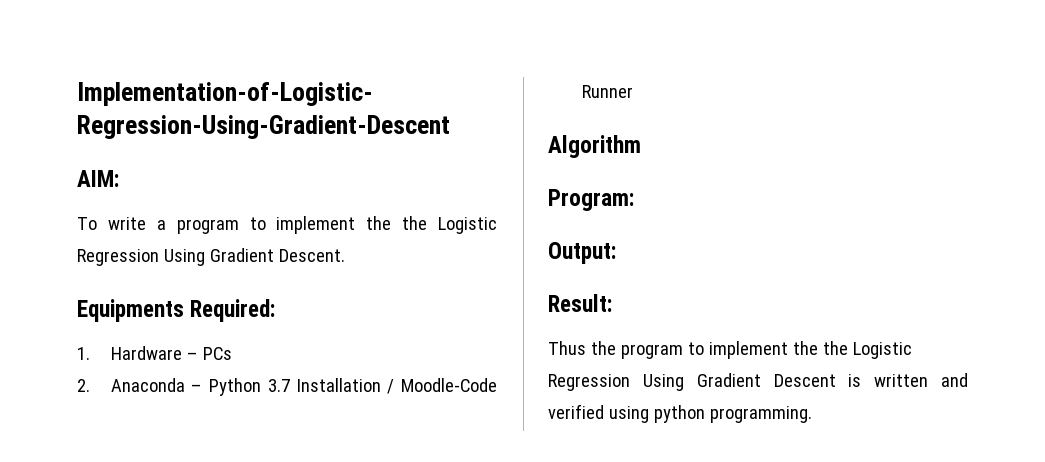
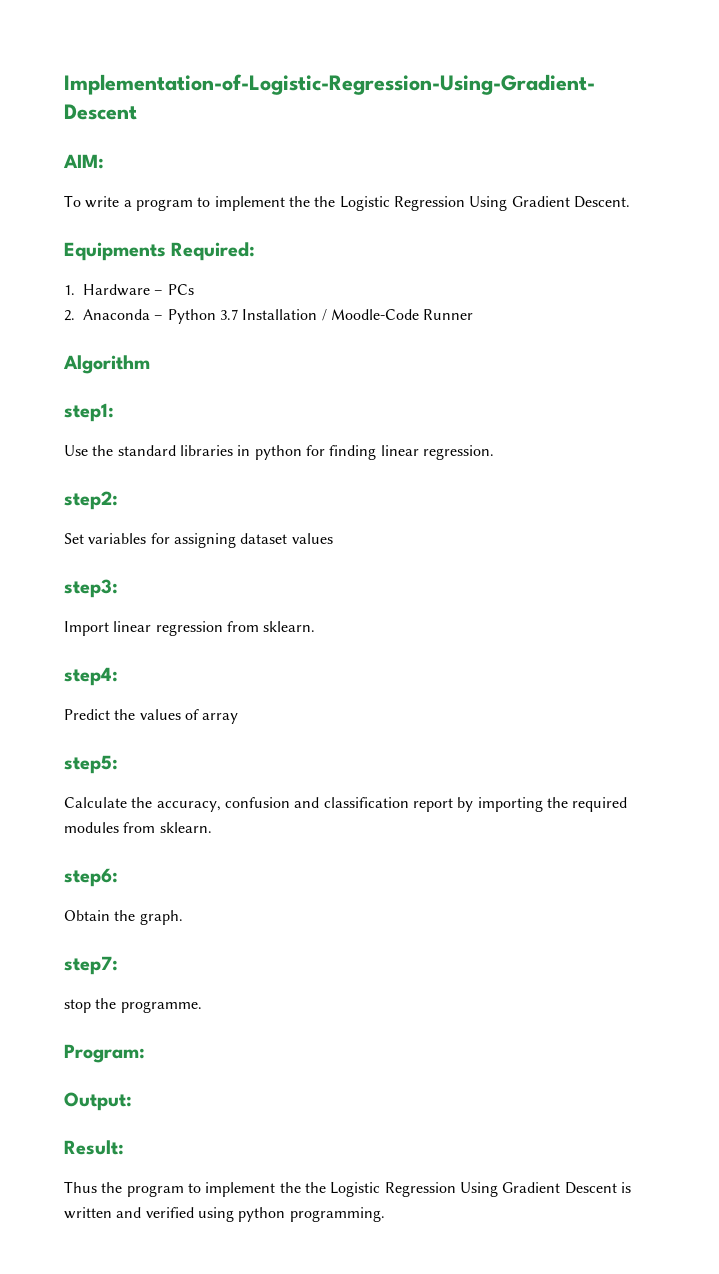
(641, 146) none -> [64,403,114,422] [64,445,494,460] [64,491,118,510] [64,533,333,548] [64,579,118,598] [64,621,316,636] [64,667,118,686] [64,709,239,724] [64,755,118,774] [64,797,628,812] [64,822,212,833] [64,868,118,887] [64,910,183,925] [64,956,118,975] [64,998,202,1013] // step1: // Use the standard libraries in python for finding linear regression. // step2: // Set variables for assigning dataset values // step3: // Import linear regression from sklearn. // step4: // Predict the values of array // step5: // Calculate the accuracy, confusion and classification report by importing the required modules from sklearn. // step6: // Obtain the graph. // step7: // stop the programme.

